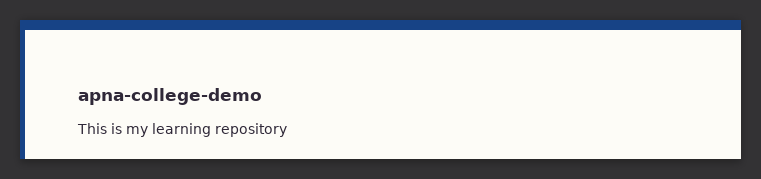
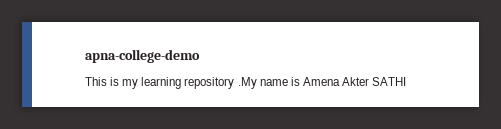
(287, 130) none -> [237,77,407,89] .My name is Amena Akter SATHI

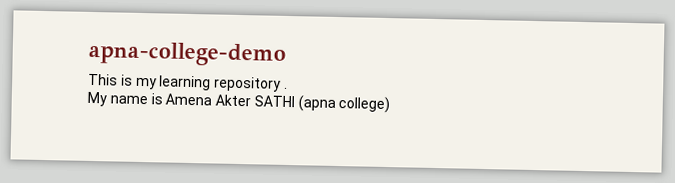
[237,77,257,89] .My -> [283,86,288,89] [87,91,107,107] . // My
(407, 81) none -> [297,95,391,114] (apna college)

